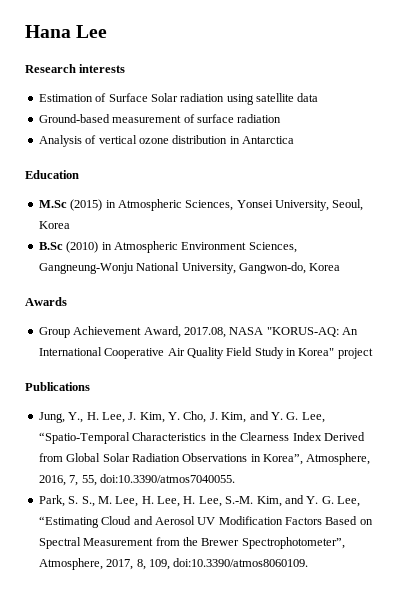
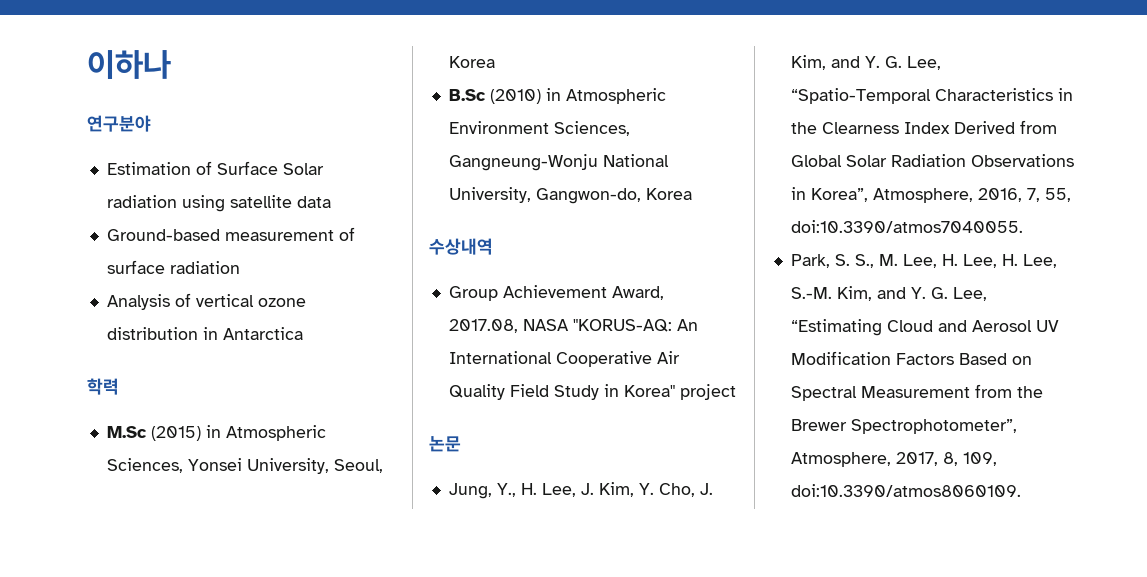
[25,25,108,38] [25,64,126,73] Hana Lee // Research interests -> [87,50,171,79] [87,115,151,132] 이하나 // 연구분야
[25,170,79,179] Education -> [87,378,119,395] 학력
[25,297,67,306] Awards -> [429,238,493,255] 수상내역
[25,382,90,391] Publications -> [429,436,461,452] 논문

